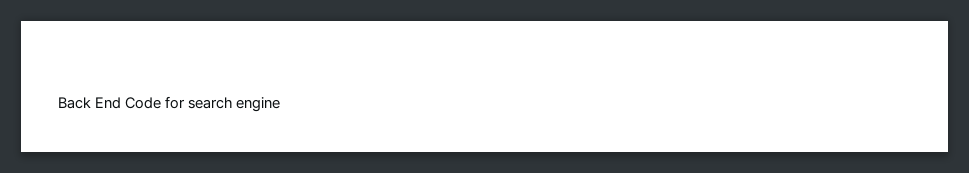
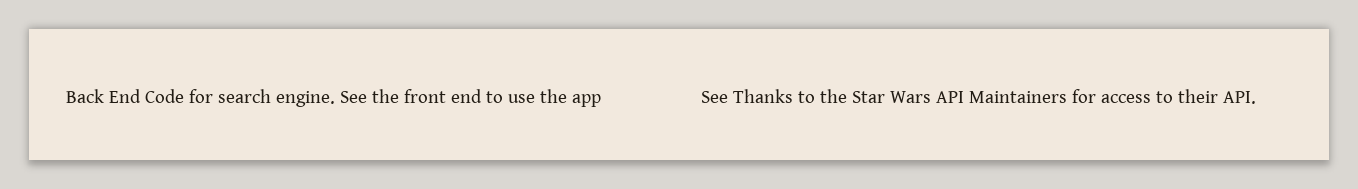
[236,97,281,112] engine -> [275,89,601,107] [701,89,1256,104] engine. See the front end to use the app // See Thanks to the Star Wars API Maintainers for access to their API.

